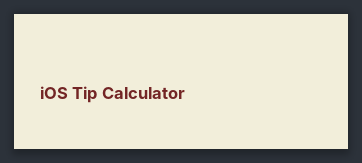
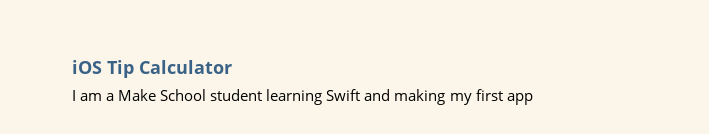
(185, 93) none -> [72,89,533,105] // I am a Make School student learning Swift and making my first app

